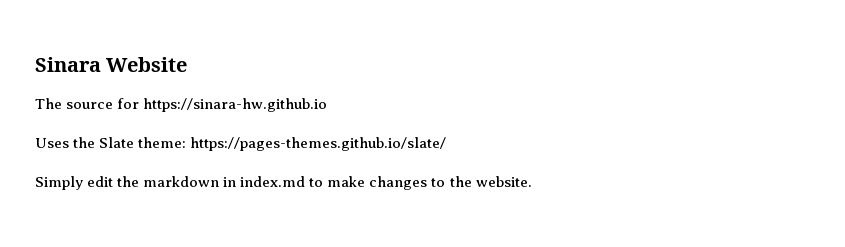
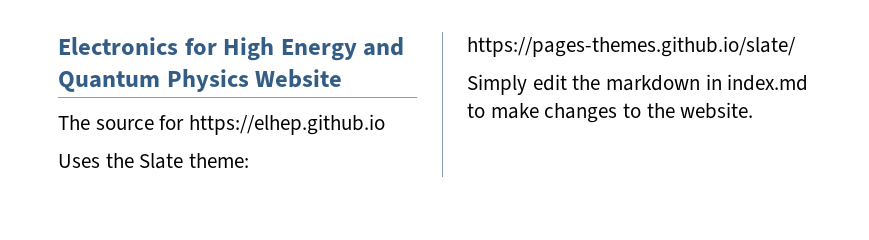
[35,57,101,72] Sinara -> [58,37,405,61] [58,69,249,92] Electronics for High Energy and Quantum Physics
[143,98,328,112] https://sinara-hw.github.io -> [189,114,386,135] https://elhep.github.io

